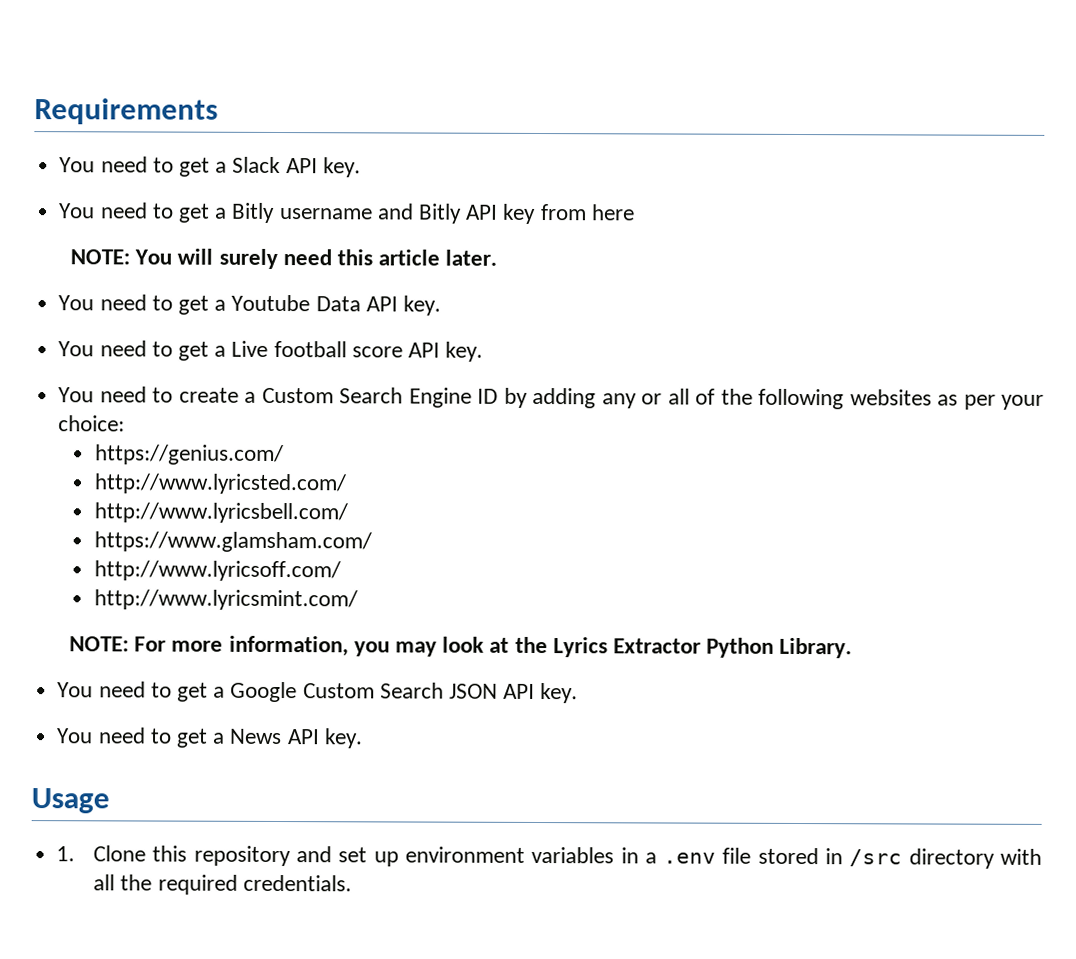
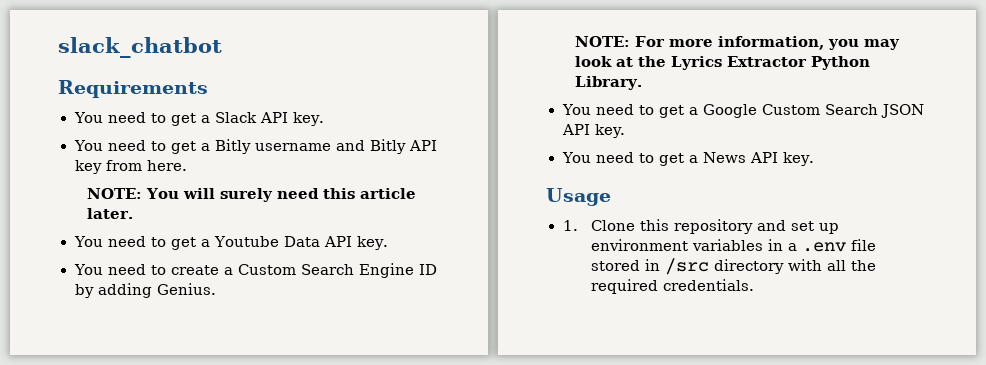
(34, 111) none -> [58,37,222,58] slack_chatbot //
[590,204,635,221] here -> [146,160,187,171] here.
[58,340,484,362] // You need to get a Live football score API key. -> (389, 243) none
[601,388,1045,410] [58,415,126,432] [95,444,285,466] [94,473,348,495] [94,502,349,524] [94,531,373,553] [94,560,342,582] [94,589,359,611] any or all of the following websites as per your choice: // https://genius.com/ // http://www.lyricsted.com/ // http://www.lyricsbell.com/ // https://www.glamsham.com/ // http://www.lyricsoff.com/ // http://www.lyricsmint.com/ -> [156,283,216,295] Genius.

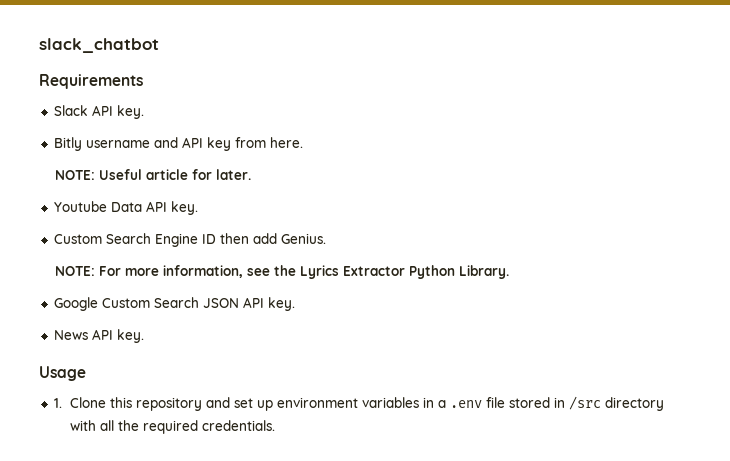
[73,112,325,126] [73,140,211,154] You need to get a Slack API key. // You need to get a -> [53,105,144,119] Slack API key. //
[370,139,407,154] Bitly -> (178, 142) none
[145,188,416,202] [86,208,133,219] [73,236,211,250] You will surely need this article later. // You need to get a -> [98,169,251,180] Useful article for later. //
[73,264,234,275] You need to create a -> (198, 208) none
[74,283,152,298] by adding -> [219,233,277,244] then add
[827,39,900,50] [574,56,633,67] you may look at -> [246,268,270,276] see
[561,104,699,118] You need to get a -> (509, 272) none
[561,152,699,166] You need to get a -> (295, 304) none

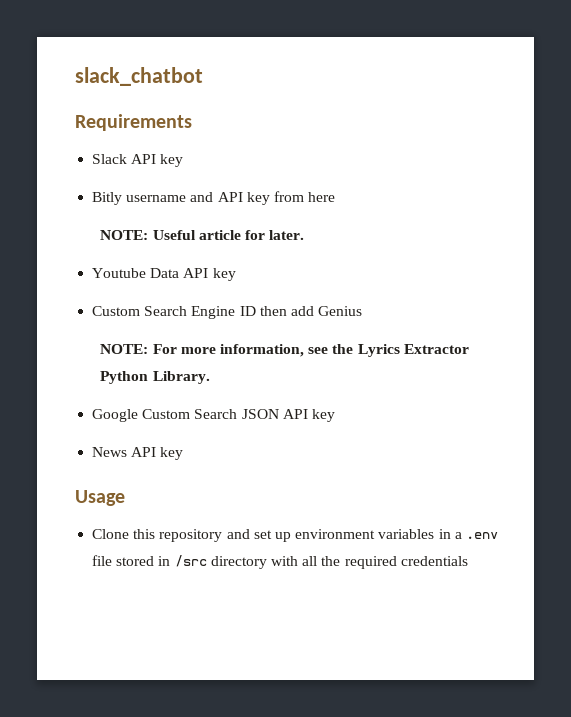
[116,105,144,119] key. -> [160,154,184,167] key
[269,137,303,148] here. -> [308,192,336,202] here
[170,201,198,215] key. -> [212,268,236,281] key
[280,233,326,244] Genius. -> [318,306,363,316] Genius
[267,297,295,311] key. -> [311,409,335,422] key
[116,329,144,343] key. -> [160,447,184,460] key
[53,398,62,408] 1. -> (125, 498) none
[201,420,275,431] credentials. -> [400,556,468,566] credentials

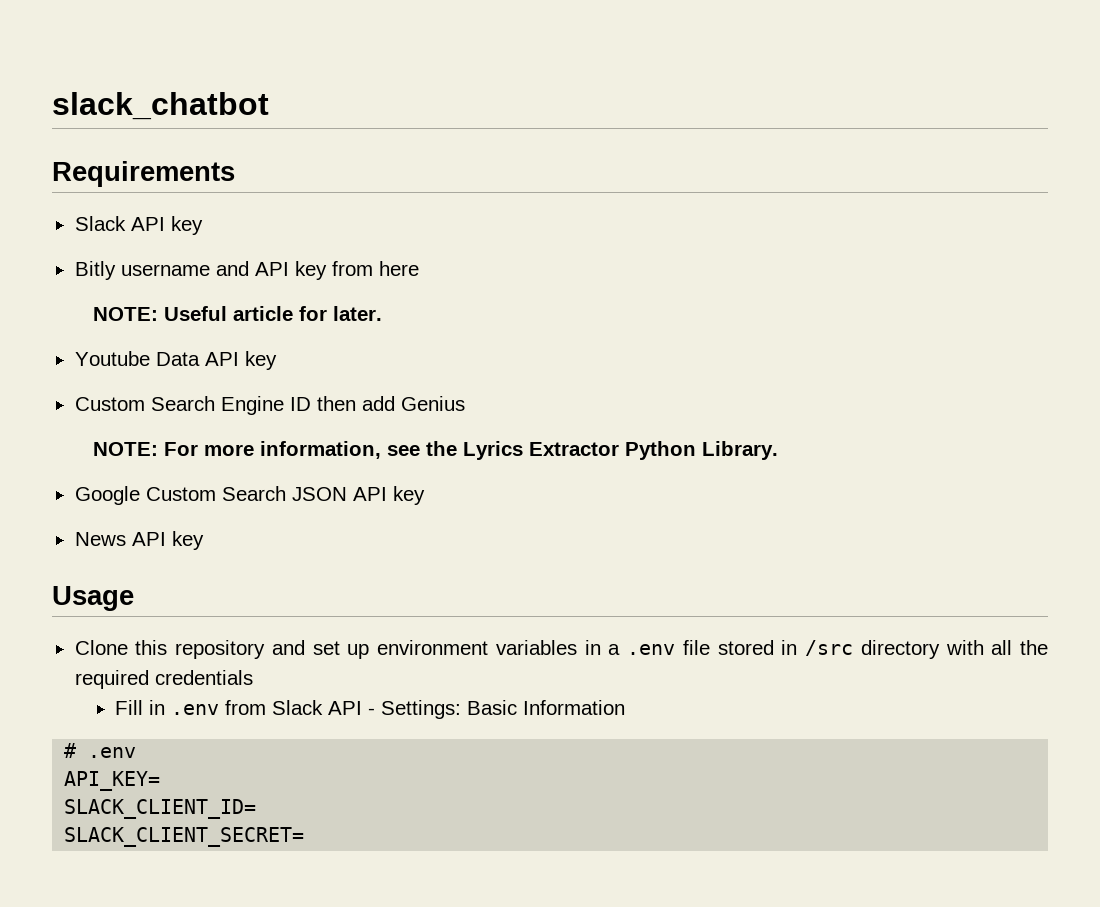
(468, 561) none -> [115,700,626,719] [64,743,137,758] [64,771,161,791] [64,799,257,819] [64,827,305,847] // Fill in .env from Slack API - Settings: Basic Information // # .env // API_KEY= // SLACK_CLIENT_ID= // SLACK_CLIENT_SECRET=

